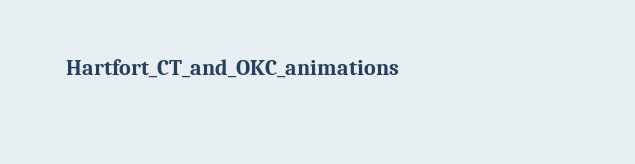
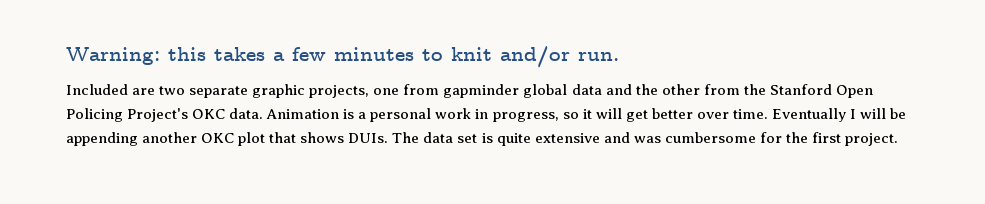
[66,59,399,78] Hartfort_CT_and_OKC_animations -> [66,46,619,68] [66,84,873,98] [66,108,907,122] [66,132,898,146] Warning: this takes a few minutes to knit and/or run. // Included are two separate graphic projects, one from gapminder global data and the other from the Stanford Open Policing Project's OKC data. Animation is a personal work in progress, so it will get better over time. Eventually I will be appending another OKC plot that shows DUIs. The data set is quite extensive and was cumbersome for the first project.

